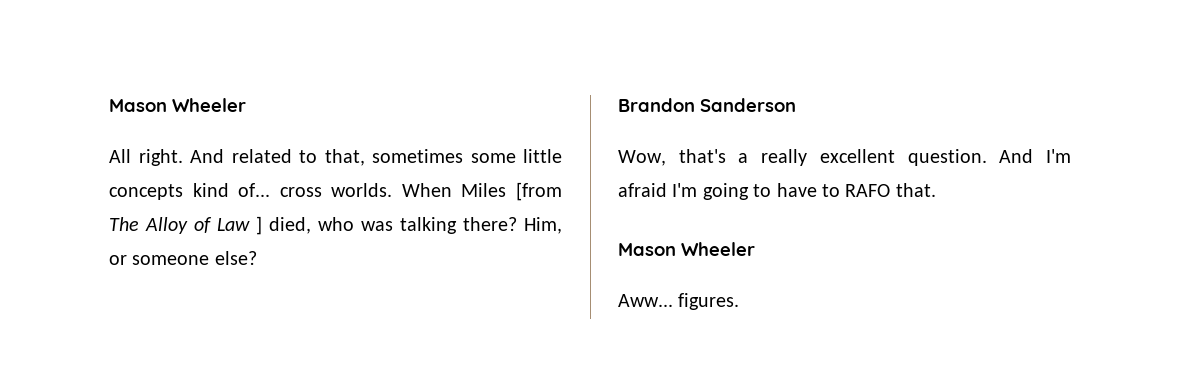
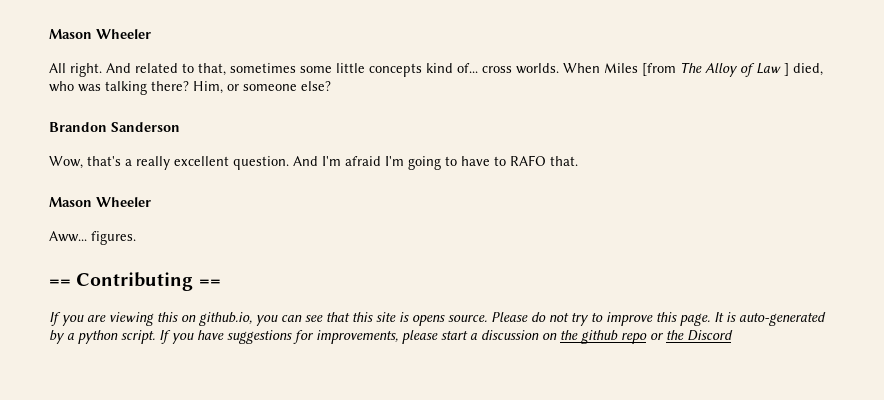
(740, 301) none -> [49,272,221,291] [49,312,826,326] [49,330,733,344] // == Contributing == // If you are viewing this on github.io, you can see that this site is opens source. Please do not try to improve this page. It is auto-generated by a python script. If you have suggestions for improvements, please start a discussion on the github repo or the Discord

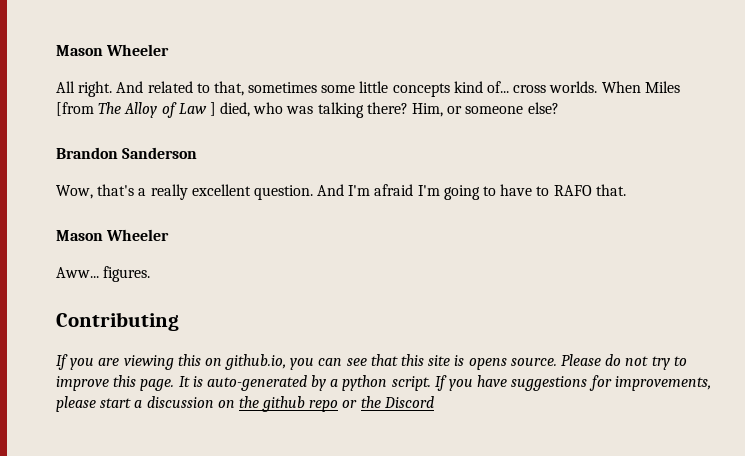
[49,279,71,286] == -> (151, 274) none
[198,279,221,286] == -> (179, 321) none

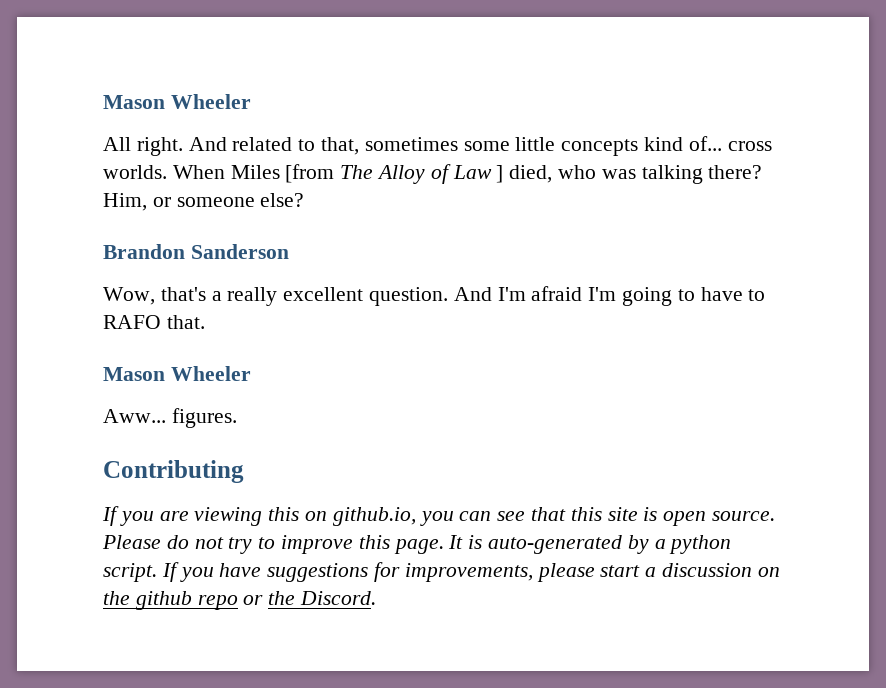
[468,358,507,370] opens -> [663,511,707,526] open
[383,396,434,408] Discord -> [300,591,377,605] Discord.

